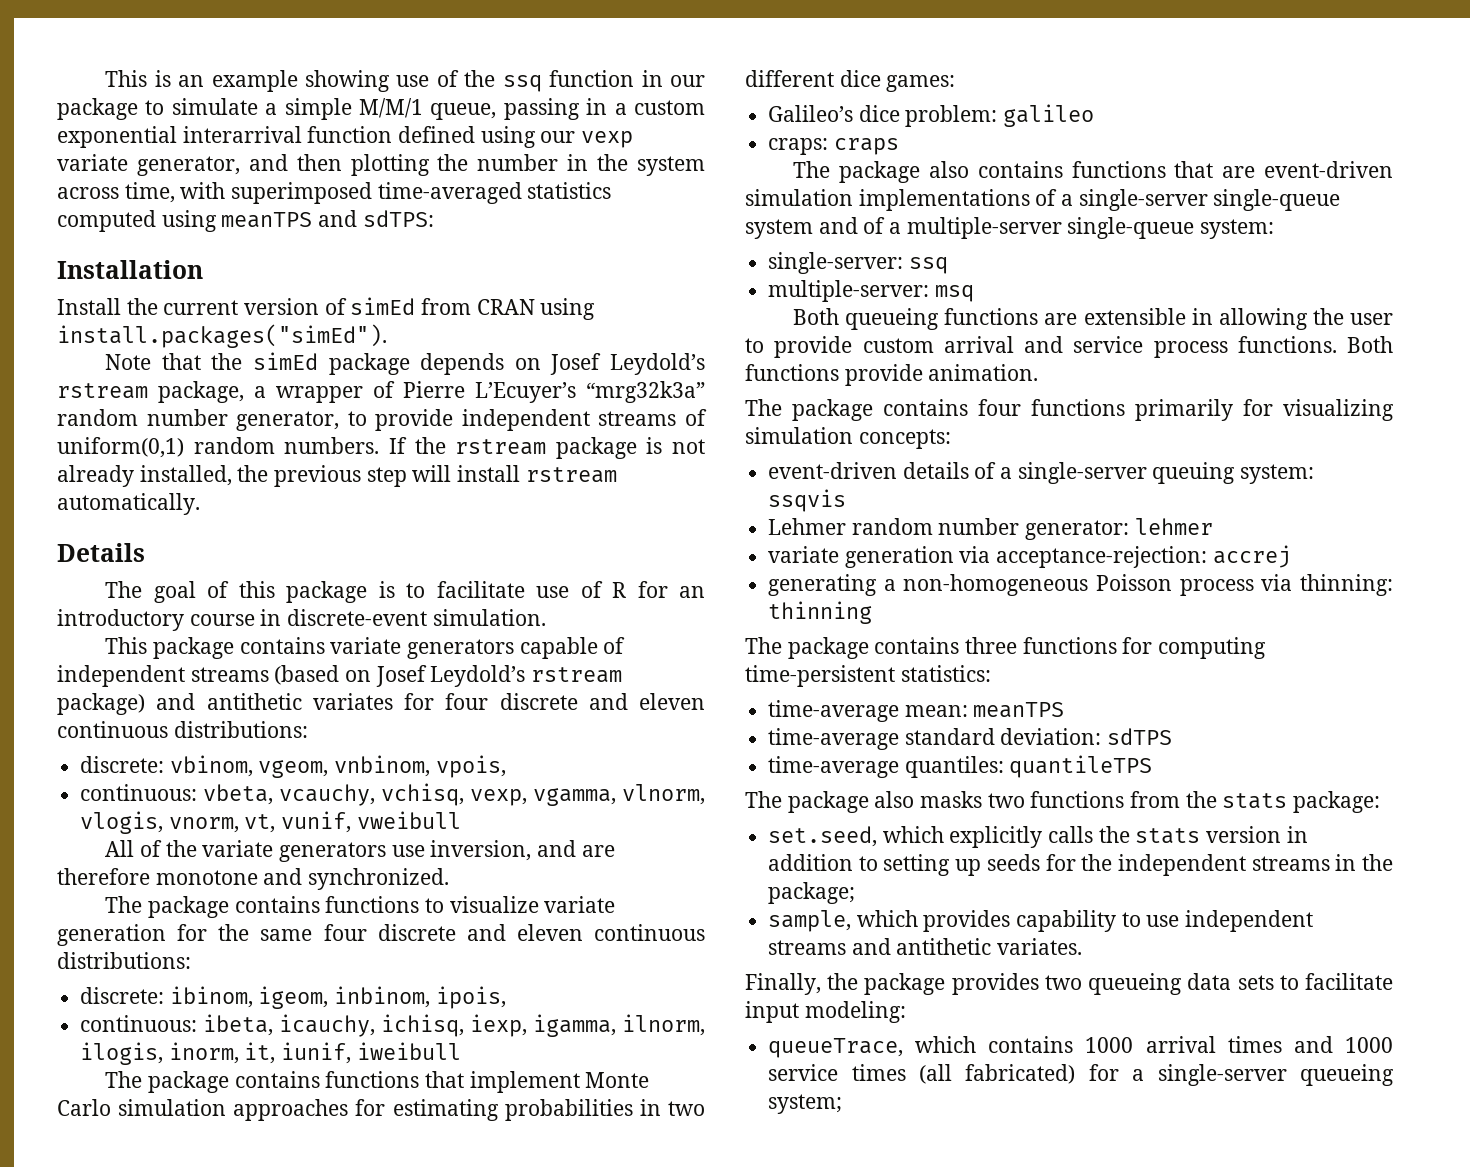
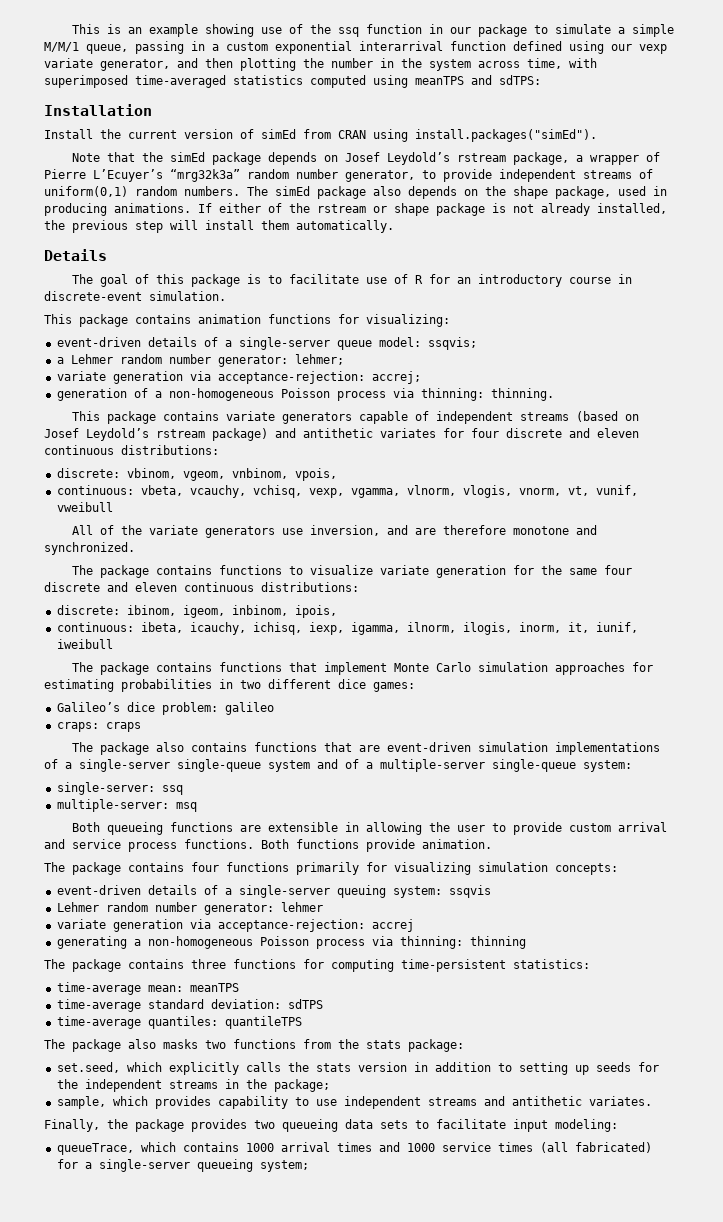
[388,437,547,455] If the rstream -> [247,186,667,199] [44,203,429,216] The simEd package also depends on the shape package, used in producing animations. If either of the rstream or shape
[525,467,617,483] rstream -> [261,220,289,230] them
(546, 617) none -> [44,314,450,327] [56,337,477,350] [56,354,344,367] [56,371,421,384] [56,388,554,401] // This package contains animation functions for visualizing: // event-driven details of a single-server queue model: ssqvis; // a Lehmer random number generator: lehmer; // variate generation via acceptance-rejection: accrej; // generation of a non-homogeneous Poisson process via thinning: thinning.

